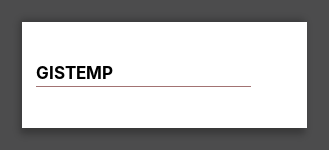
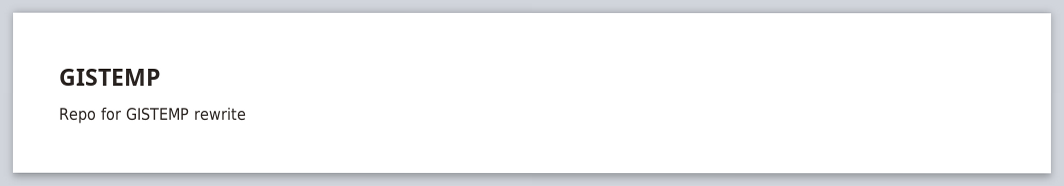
[36,66,113,79] GISTEMP -> [59,68,161,86] [58,106,246,124] GISTEMP // Repo for GISTEMP rewrite

